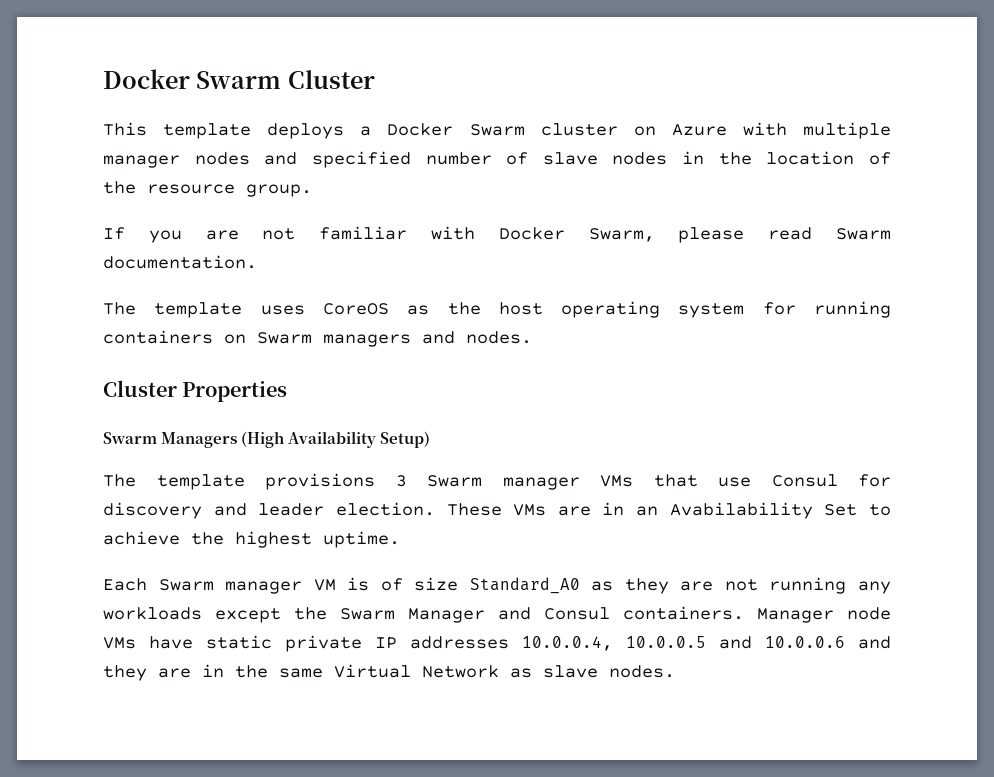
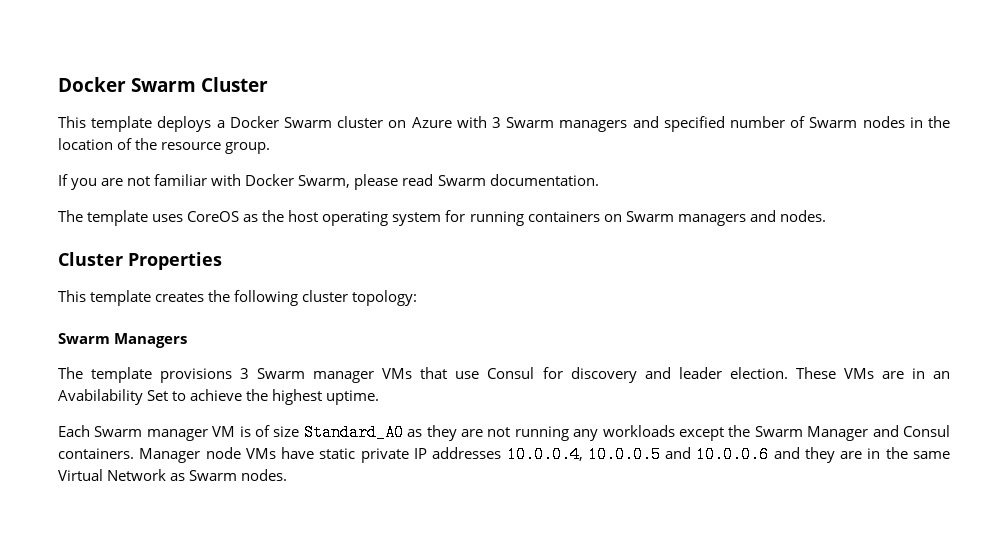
[803,122,892,139] [103,152,250,168] multiple manager nodes -> [491,117,628,132] 3 Swarm managers
[542,152,598,165] slave -> [809,117,858,128] Swarm
(288, 391) none -> [58,290,418,306] // This template creates the following cluster topology:
[241,431,431,448] (High Availability Setup) -> (188, 340) none
[543,665,598,678] slave -> [189,470,238,481] Swarm

